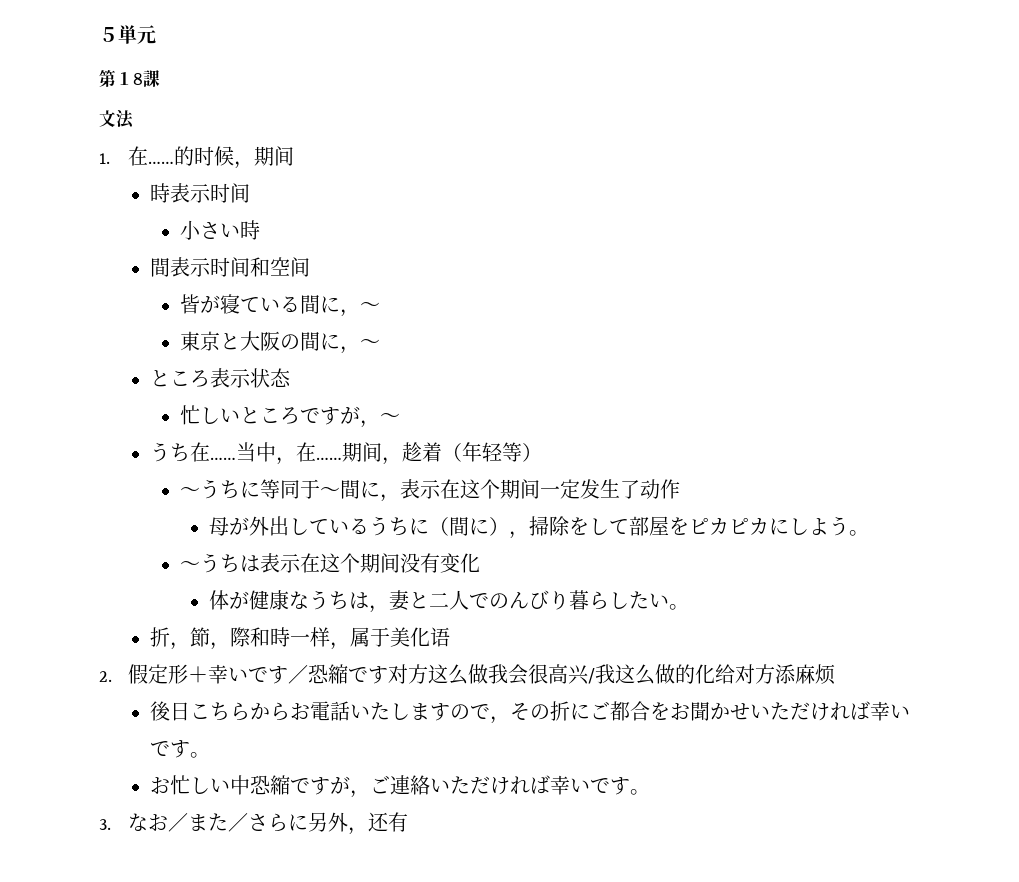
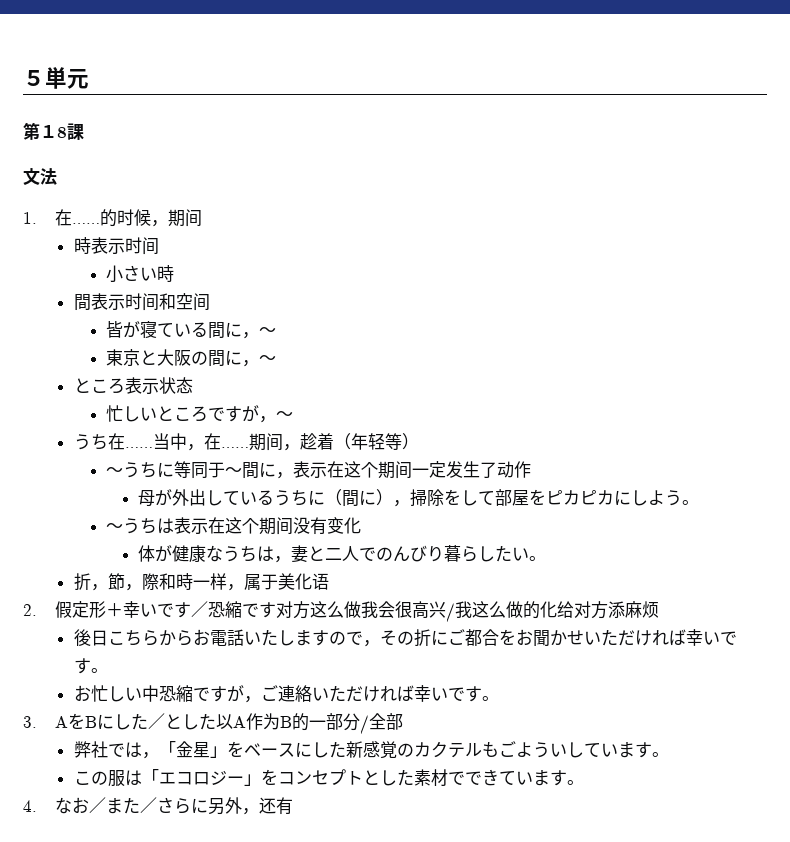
(111, 824) none -> [55,713,404,734] [73,741,669,759] [73,769,584,787] [23,800,37,812] AをBにした／とした以A作为B的一部分/全部 // 弊社では，「金星」をベースにした新感覚のカクテルもごよういしています。 // この服は「エコロジー」をコンセプトとした素材でできています。 // 4.

